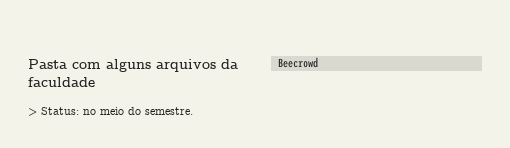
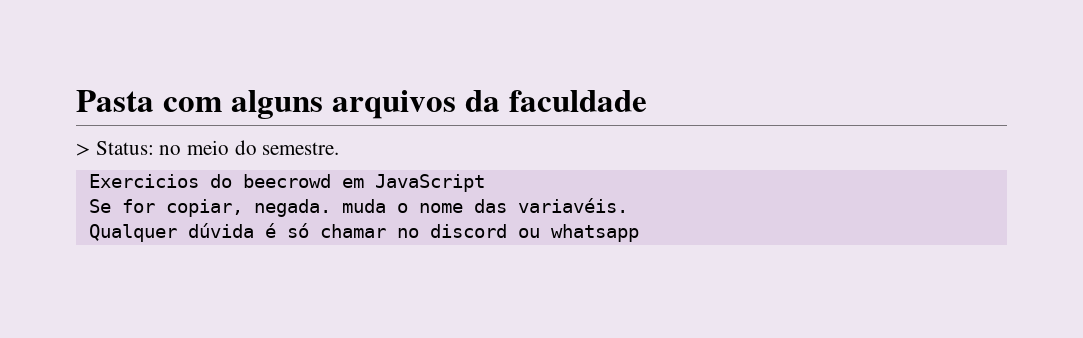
[277,57,318,68] Beecrowd -> [88,174,485,192] [88,198,628,217] [88,223,639,242] Exercicios do beecrowd em JavaScript // Se for copiar, negada. muda o nome das variavéis. // Qualquer dúvida é só chamar no discord ou whatsapp

